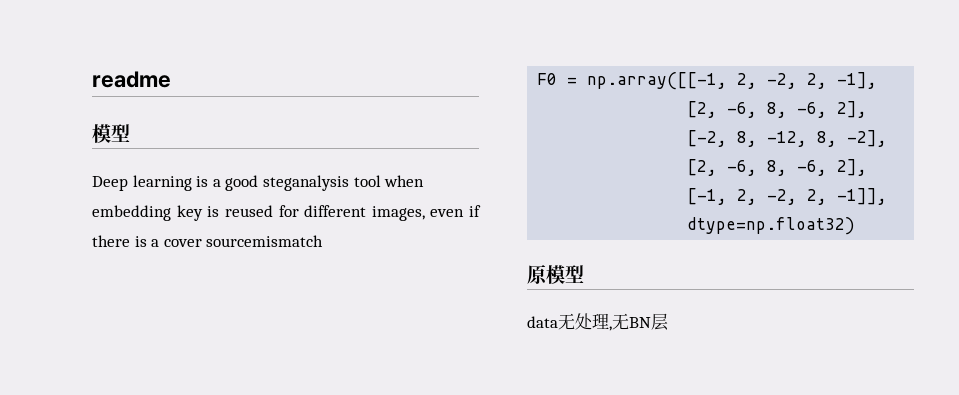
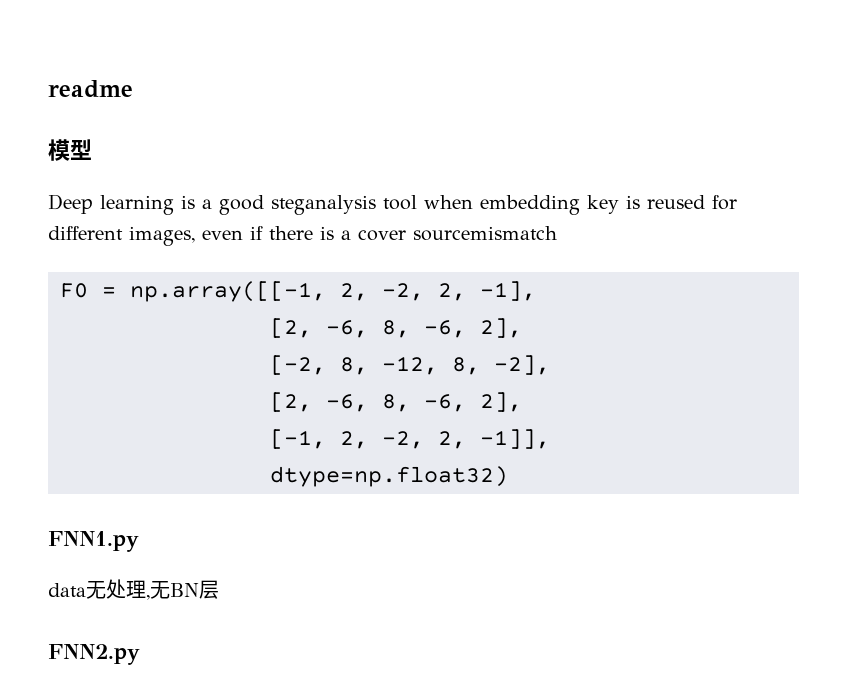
[527,265,584,284] 原模型 -> [48,531,139,552] FNN1.py
(668, 322) none -> [48,644,140,665] // FNN2.py

